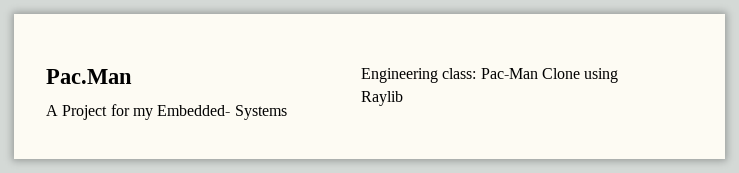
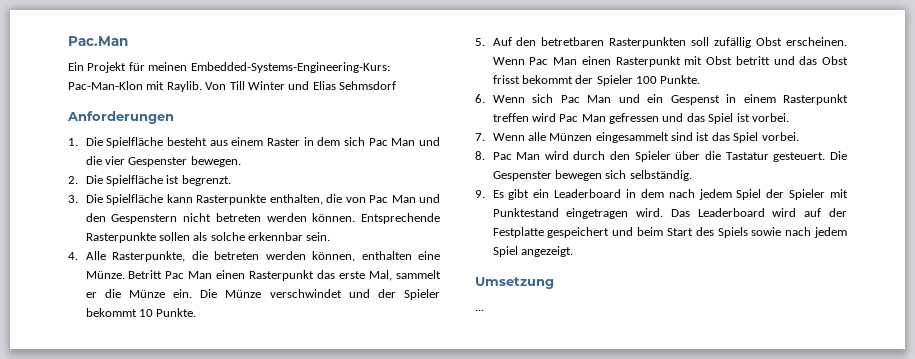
[46,104,287,120] [361,68,619,83] [361,91,403,106] A Project for my Embedded- Systems Engineering class: Pac-Man Clone using Raylib -> [68,62,390,73] [68,81,396,92] [67,111,174,124] [68,137,440,148] [85,156,241,167] [68,175,231,186] [68,194,440,205] [85,213,440,224] [85,232,331,243] [68,251,440,262] [85,270,442,281] [85,289,440,300] [85,308,197,317] [475,37,847,48] [492,56,848,67] [492,75,701,86] [475,94,848,105] [492,113,789,124] [475,132,799,143] [475,151,847,162] [492,170,692,181] [475,189,848,200] [492,208,847,219] [492,227,847,238] [492,246,573,257] [475,277,554,289] [475,309,484,311] Ein Projekt für meinen Embedded-Systems-Engineering-Kurs: Pac-Man-Klon mit Raylib. Von Till Winter und Elias Sehmsdorf // Anforderungen // 1. Die Spielfläche besteht aus einem Raster in dem sich Pac Man und die vier Gespenster bewegen. // 2. Die Spielfläche ist begrenzt. // 3. Die Spielfläche kann Rasterpunkte enthalten, die von Pac Man und den Gespenstern nicht betreten werden können. Entsprechende Rasterpunkte sollen als solche erkennbar sein. // 4. Alle Rasterpunkte, die betreten werden können, enthalten eine Münze. Betritt Pac Man einen Rasterpunkt das erste Mal, sammelt er die Münze ein. Die Münze verschwindet und der Spieler bekommt 10 Punkte. // 5. Auf den betretbaren Rasterpunkten soll zufällig Obst erscheinen. Wenn Pac Man einen Rasterpunkt mit Obst betritt und das Obst frisst bekommt der Spieler 100 Punkte. // 6. Wenn sich Pac Man und ein Gespenst in einem Rasterpunkt treffen wird Pac Man gefressen und das Spiel ist vorbei. // 7. Wenn alle Münzen eingesammelt sind ist das Spiel vorbei. // 8. Pac Man wird durch den Spieler über die Tastatur gesteuert. Die Gespenster bewegen sich selbständig. // 9. Es gibt ein Leaderboard in dem nach jedem Spiel der Spieler mit Punktestand eingetragen wird. Das Leaderboard wird auf der Festplatte gespeichert und beim Start des Spiels sowie nach jedem Spiel angezeigt. // Umsetzung // ...

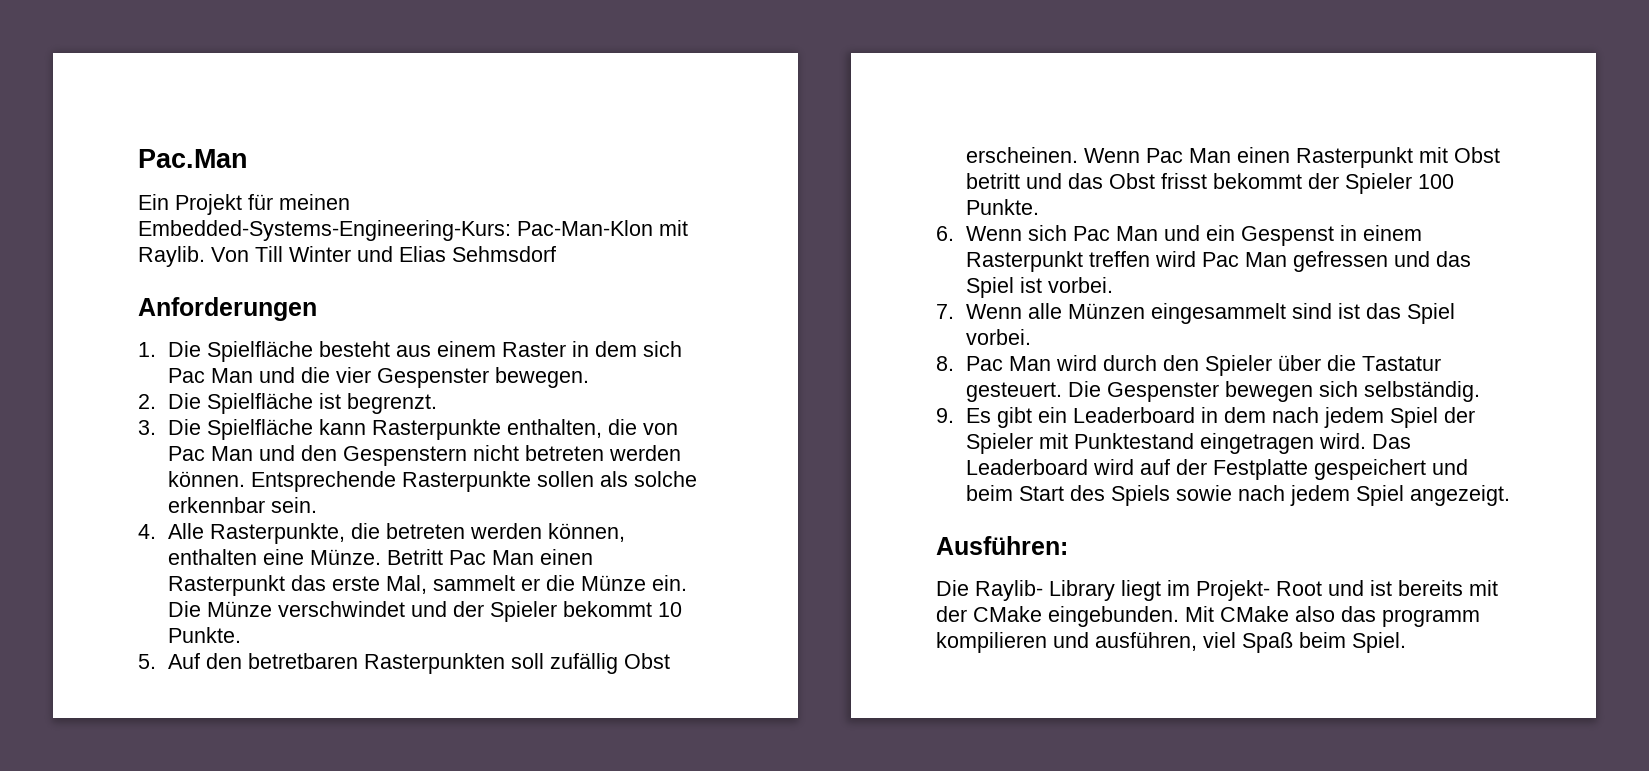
[475,277,554,289] [475,309,484,311] Umsetzung // ... -> [936,536,1068,555] [936,580,1498,601] [936,606,1480,627] [936,632,1406,653] Ausführen: // Die Raylib- Library liegt im Projekt- Root und ist bereits mit der CMake eingebunden. Mit CMake also das programm kompilieren und ausführen, viel Spaß beim Spiel.

